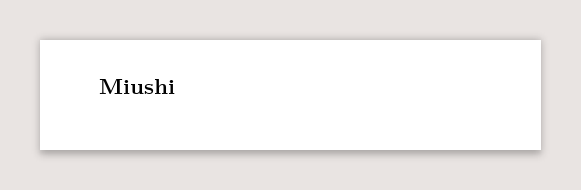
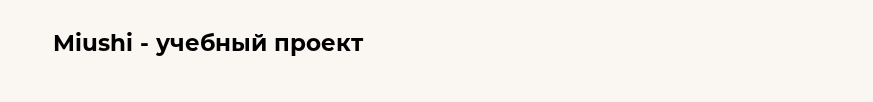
(175, 86) none -> [140,32,364,56] - учебный проект

